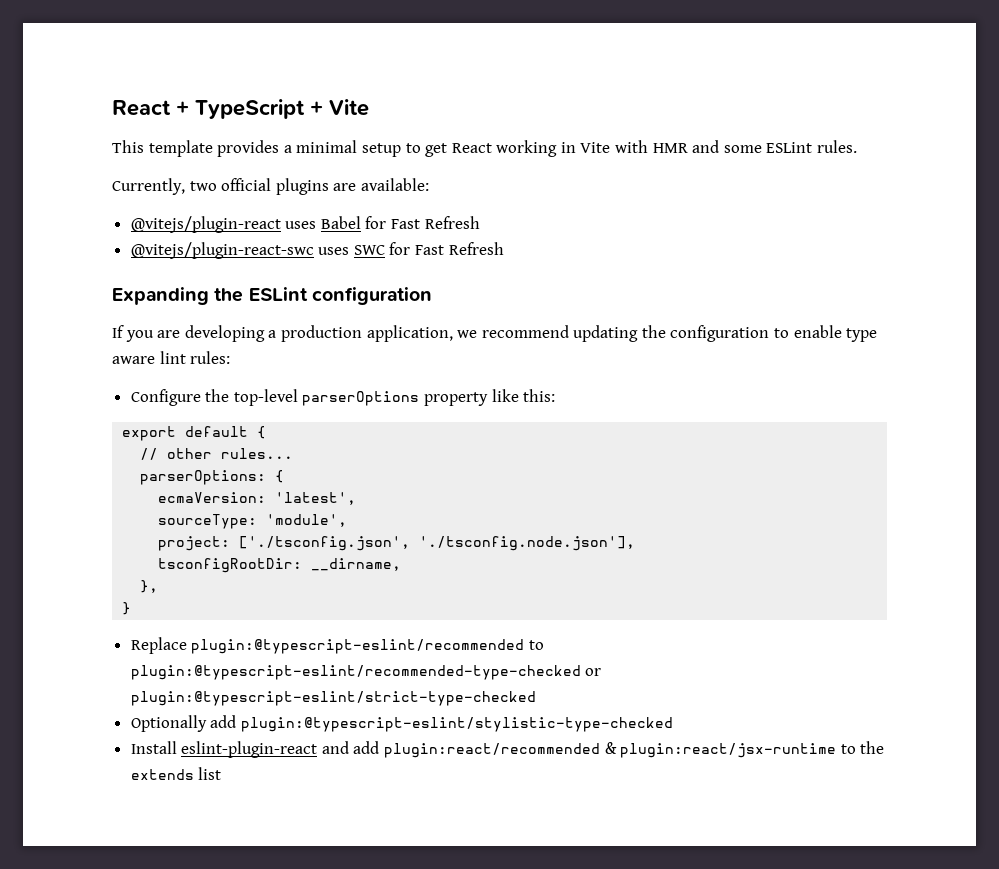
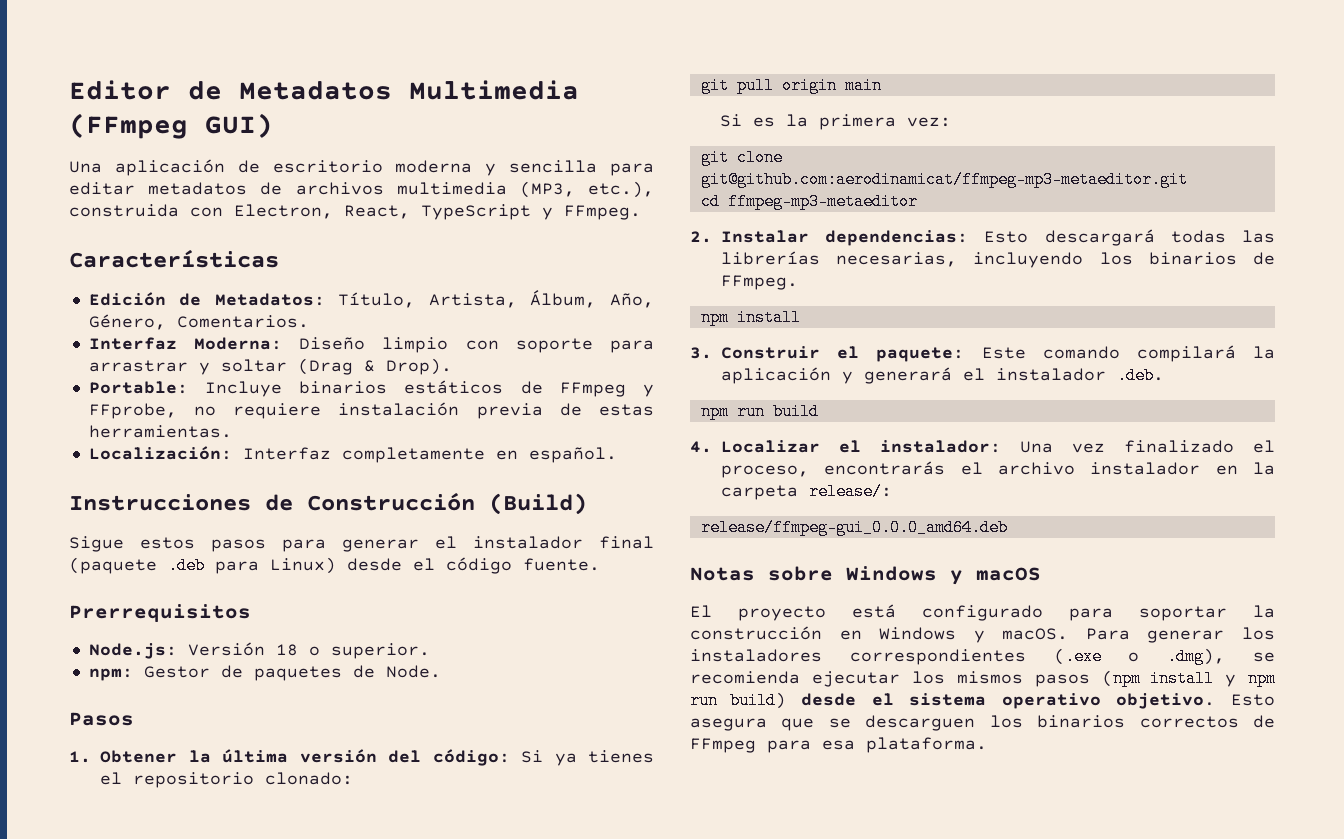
[112,99,369,119] [112,140,858,157] [112,178,429,195] [130,216,480,233] [130,242,504,259] [112,287,432,305] [112,325,878,342] [112,351,231,364] [130,389,556,406] [122,426,267,441] [140,448,294,460] [140,470,285,485] [158,492,357,505] [158,514,348,529] [158,536,636,551] [158,558,402,573] [140,580,159,593] [122,602,132,615] [130,637,544,654] [130,665,602,680] [130,691,536,706] [130,715,673,732] [130,741,885,758] [130,767,222,780] React + TypeScript + Vite // This template provides a minimal setup to get React working in Vite with HMR and some ESLint rules. // Currently, two official plugins are available: // @vitejs/plugin-react uses Babel for Fast Refresh // @vitejs/plugin-react-swc uses SWC for Fast Refresh // Expanding the ESLint configuration // If you are developing a production application, we recommend updating the configuration to enable type aware lint rules: // Configure the top-level parserOptions property like this: // export default { // // other rules... // parserOptions: { // ecmaVersion: 'latest', // sourceType: 'module', // project: ['./tsconfig.json', './tsconfig.node.json'], // tsconfigRootDir: __dirname, // }, // } // Replace plugin:@typescript-eslint/recommended to plugin:@typescript-eslint/recommended-type-checked or plugin:@typescript-eslint/strict-type-checked // Optionally add plugin:@typescript-eslint/stylistic-type-checked // Install eslint-plugin-react and add plugin:react/recommended & plugin:react/jsx-runtime to the extends list -> [69,80,579,100] [69,113,273,139] [69,159,654,176] [69,181,654,198] [69,204,641,220] [69,249,279,268] [88,290,654,308] [88,314,309,330] [88,337,654,353] [88,358,452,375] [88,380,654,397] [88,402,654,419] [88,425,232,438] [88,446,617,463] [69,492,587,515] [69,536,654,552] [69,557,600,574] [69,604,251,622] [88,642,430,659] [88,665,441,681] [69,712,134,726] [69,749,654,766] [100,772,353,788] [700,77,882,94] [720,114,952,130] [700,149,783,166] [700,171,1188,188] [700,193,918,210] [690,229,1275,246] [721,251,1275,268] [721,275,798,290] [700,309,801,326] [690,345,1275,362] [721,367,1164,384] [700,403,819,420] [690,440,1275,453] [721,461,1275,478] [721,483,892,500] [700,519,1008,536] [690,566,1041,585] [690,604,1275,621] [690,626,1275,643] [690,648,1275,665] [690,670,1276,687] [690,692,1275,709] [690,715,1275,731] [690,737,987,753] Editor de Metadatos Multimedia (FFmpeg GUI) // Una aplicación de escritorio moderna y sencilla para editar metadatos de archivos multimedia (MP3, etc.), construida con Electron, React, TypeScript y FFmpeg. // Características // Edición de Metadatos: Título, Artista, Álbum, Año, Género, Comentarios. // Interfaz Moderna: Diseño limpio con soporte para arrastrar y soltar (Drag & Drop). // Portable: Incluye binarios estáticos de FFmpeg y FFprobe, no requiere instalación previa de estas herramientas. // Localización: Interfaz completamente en español. // Instrucciones de Construcción (Build) // Sigue estos pasos para generar el instalador final (paquete .deb para Linux) desde el código fuente. // Prerrequisitos // Node.js: Versión 18 o superior. // npm: Gestor de paquetes de Node. // Pasos // 1. Obtener la última versión del código: Si ya tienes el repositorio clonado: // git pull origin main // Si es la primera vez: // git clone git@github.com:aerodinamicat/ffmpeg-mp3-metaeditor.git // cd ffmpeg-mp3-metaeditor // 2. Instalar dependencias: Esto descargará todas las librerías necesarias, incluyendo los binarios de FFmpeg. // npm install // 3. Construir el paquete: Este comando compilará la aplicación y generará el instalador .deb. // npm run build // 4. Localizar el instalador: Una vez finalizado el proceso, encontrarás el archivo instalador en la carpeta release/: // release/ffmpeg-gui_0.0.0_amd64.deb // Notas sobre Windows y macOS // El proyecto está configurado para soportar la construcción en Windows y macOS. Para generar los instaladores correspondientes (.exe o .dmg), se recomienda ejecutar los mismos pasos (npm install y npm run build) desde el sistema operativo objetivo. Esto asegura que se descarguen los binarios correctos de FFmpeg para esa plataforma.

